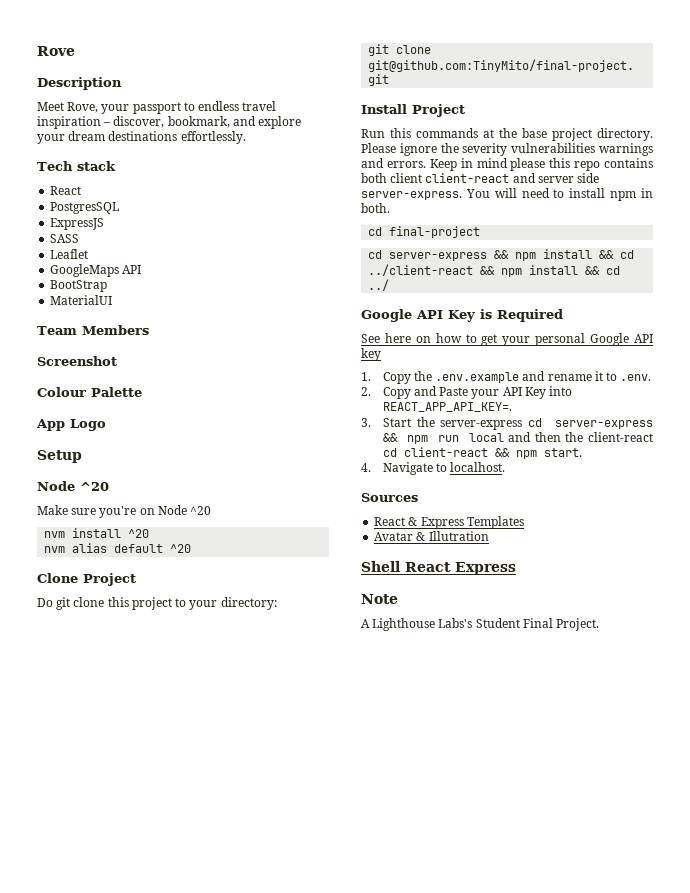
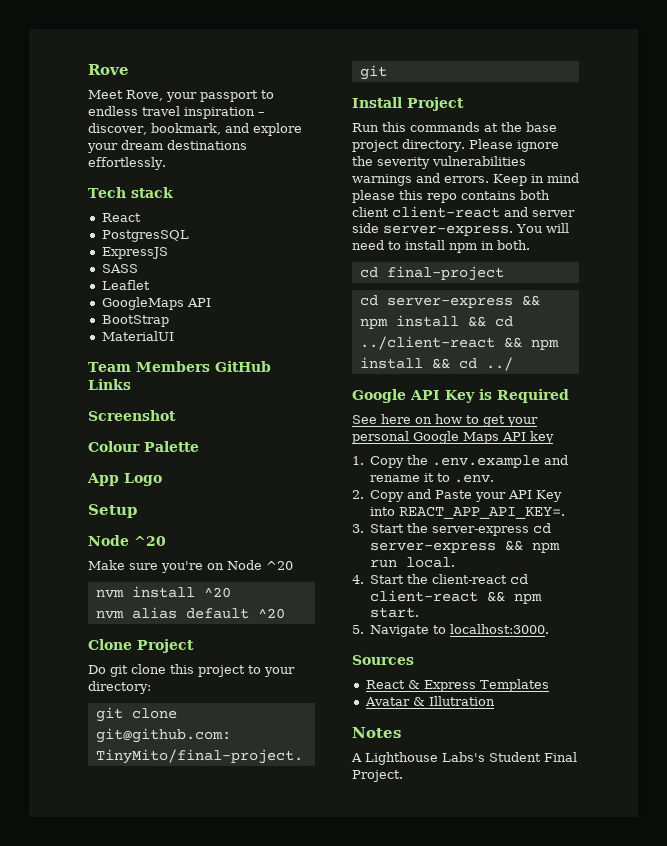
[37,77,122,90] // Description -> (129, 69) none
(149, 330) none -> [214,361,271,372] [88,379,131,390] GitHub Links
(630, 339) none -> [463,432,499,444] Maps
[468,432,561,442] local and then -> [406,557,456,568] [352,575,405,584] local. // 4. Start
[361,463,371,472] 4. -> [352,625,364,634] 5.
[450,462,506,472] localhost. -> [450,624,550,634] localhost:3000.
[361,561,516,575] [361,594,398,604] Shell React Express // Note -> [352,727,401,738] Notes

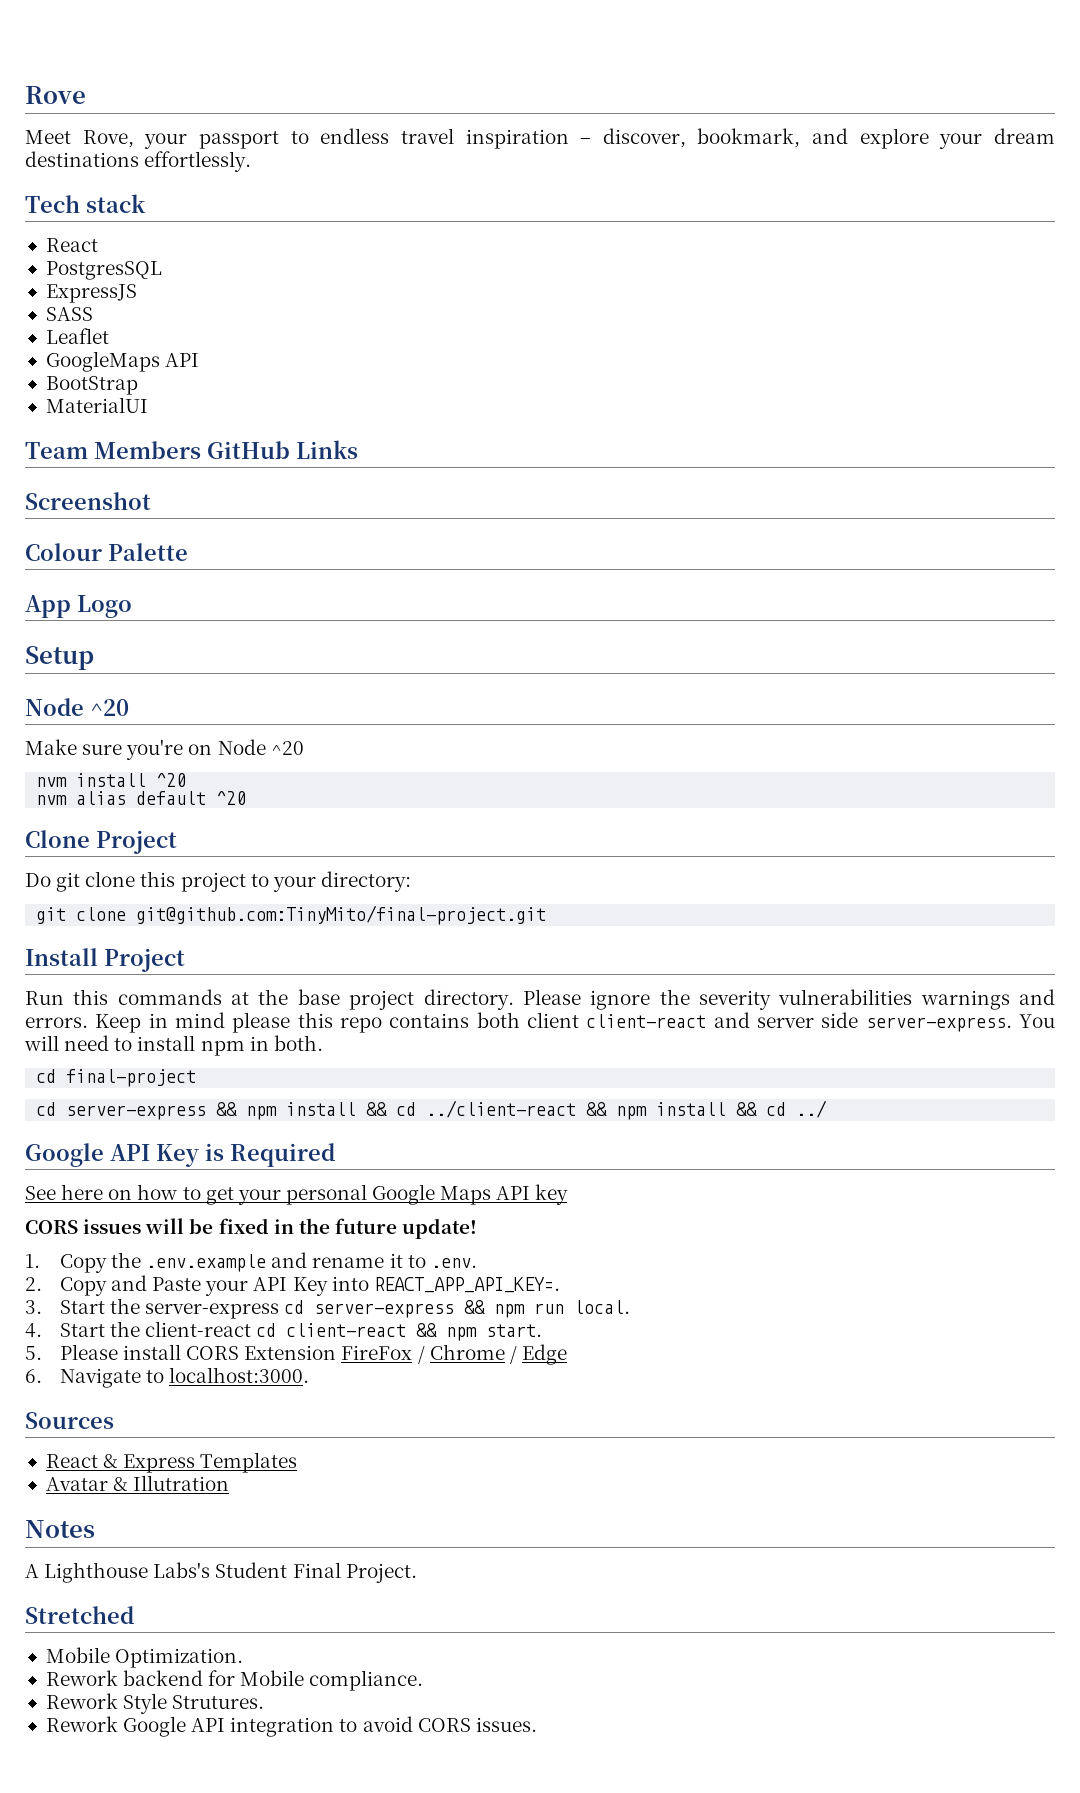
(554, 437) none -> [25,1218,478,1239] // CORS issues will be fixed in the future update!
(364, 629) none -> [59,1344,567,1365] [25,1369,42,1383] Please install CORS Extension FireFox / Chrome / Edge // 6.
(403, 776) none -> [25,1606,134,1624] [45,1647,244,1668] [45,1670,424,1691] [45,1693,265,1714] [45,1716,537,1737] // Stretched // Mobile Optimization. // Rework backend for Mobile compliance. // Rework Style Strutures. // Rework Google API integration to avoid CORS issues.

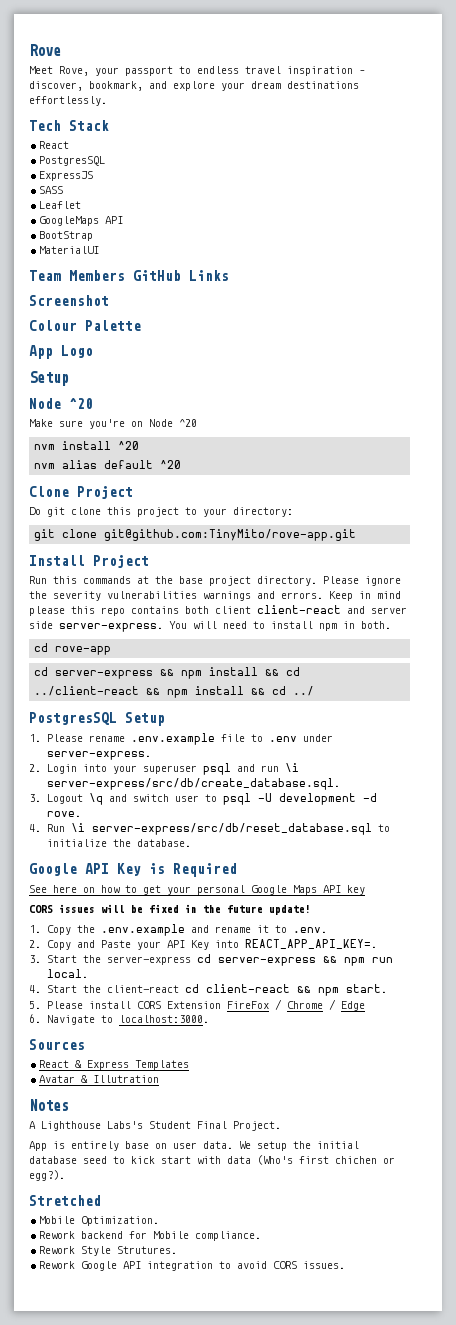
[86,194,146,213] stack -> [69,120,109,131] Stack
[136,905,547,925] git@github.com:TinyMito/final-project.git -> [104,529,357,541] git@github.com:TinyMito/rove-app.git
[66,1069,197,1087] final-project -> [55,646,112,655] rove-app
(828, 1109) none -> [29,712,165,726] [29,733,333,745] [46,751,151,760] [29,763,299,775] [46,778,340,790] [29,793,377,805] [46,811,81,817] [29,823,390,835] [46,839,191,847] // PostgresSQL Setup // 1. Please rename .env.example file to .env under server-express. // 2. Login into your superuser psql and run \i server-express/src/db/create_database.sql. // 3. Logout \q and switch user to psql -U development -d rove. // 4. Run \i server-express/src/db/reset_database.sql to initialize the database.
(417, 1573) none -> [29,1141,359,1151] [29,1155,395,1165] [29,1170,65,1181] // App is entirely base on user data. We setup the initial database seed to kick start with data (Who's first chichen or egg?).

